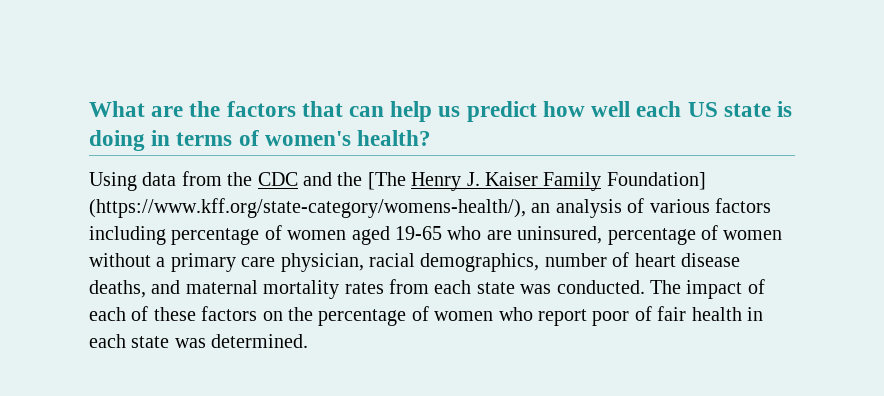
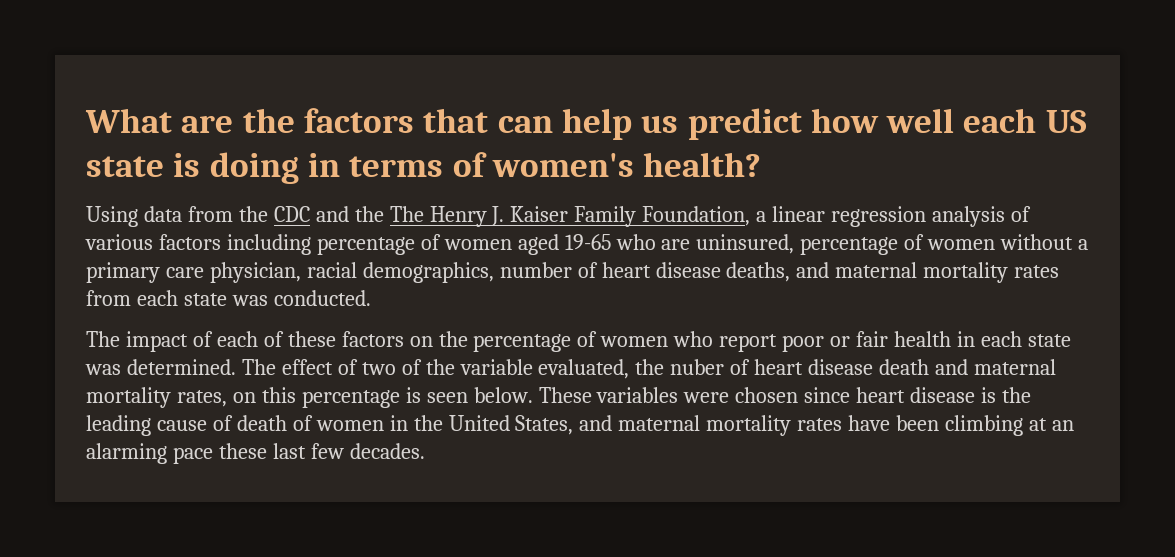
[367,172,406,190] [The -> [389,206,424,222] The
[606,172,706,190] [89,198,551,218] Foundation] (https://www.kff.org/state-category/womens-health/), an -> [642,206,927,227] Foundation, a linear regression
(645, 287) none -> (371, 298) //
[634,306,652,321] of -> [830,336,851,347] or
(309, 341) none -> [241,359,1056,379] [86,387,1032,408] [86,415,1074,436] [86,443,425,464] The effect of two of the variable evaluated, the nuber of heart disease death and maternal mortality rates, on this percentage is seen below. These variables were chosen since heart disease is the leading cause of death of women in the United States, and maternal mortality rates have been climbing at an alarming pace these last few decades.

